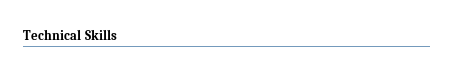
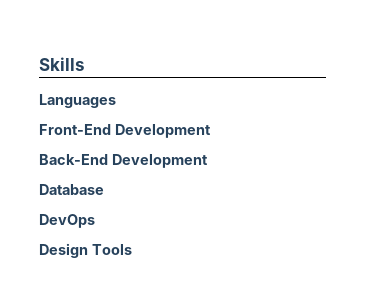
[23,29,81,40] Technical -> (39, 64) none
(117, 34) none -> [39,94,116,108] [39,124,211,138] [39,154,208,168] [39,184,104,195] [39,214,95,228] [39,243,132,258] // Languages // Front-End Development // Back-End Development // Database // DevOps // Design Tools

